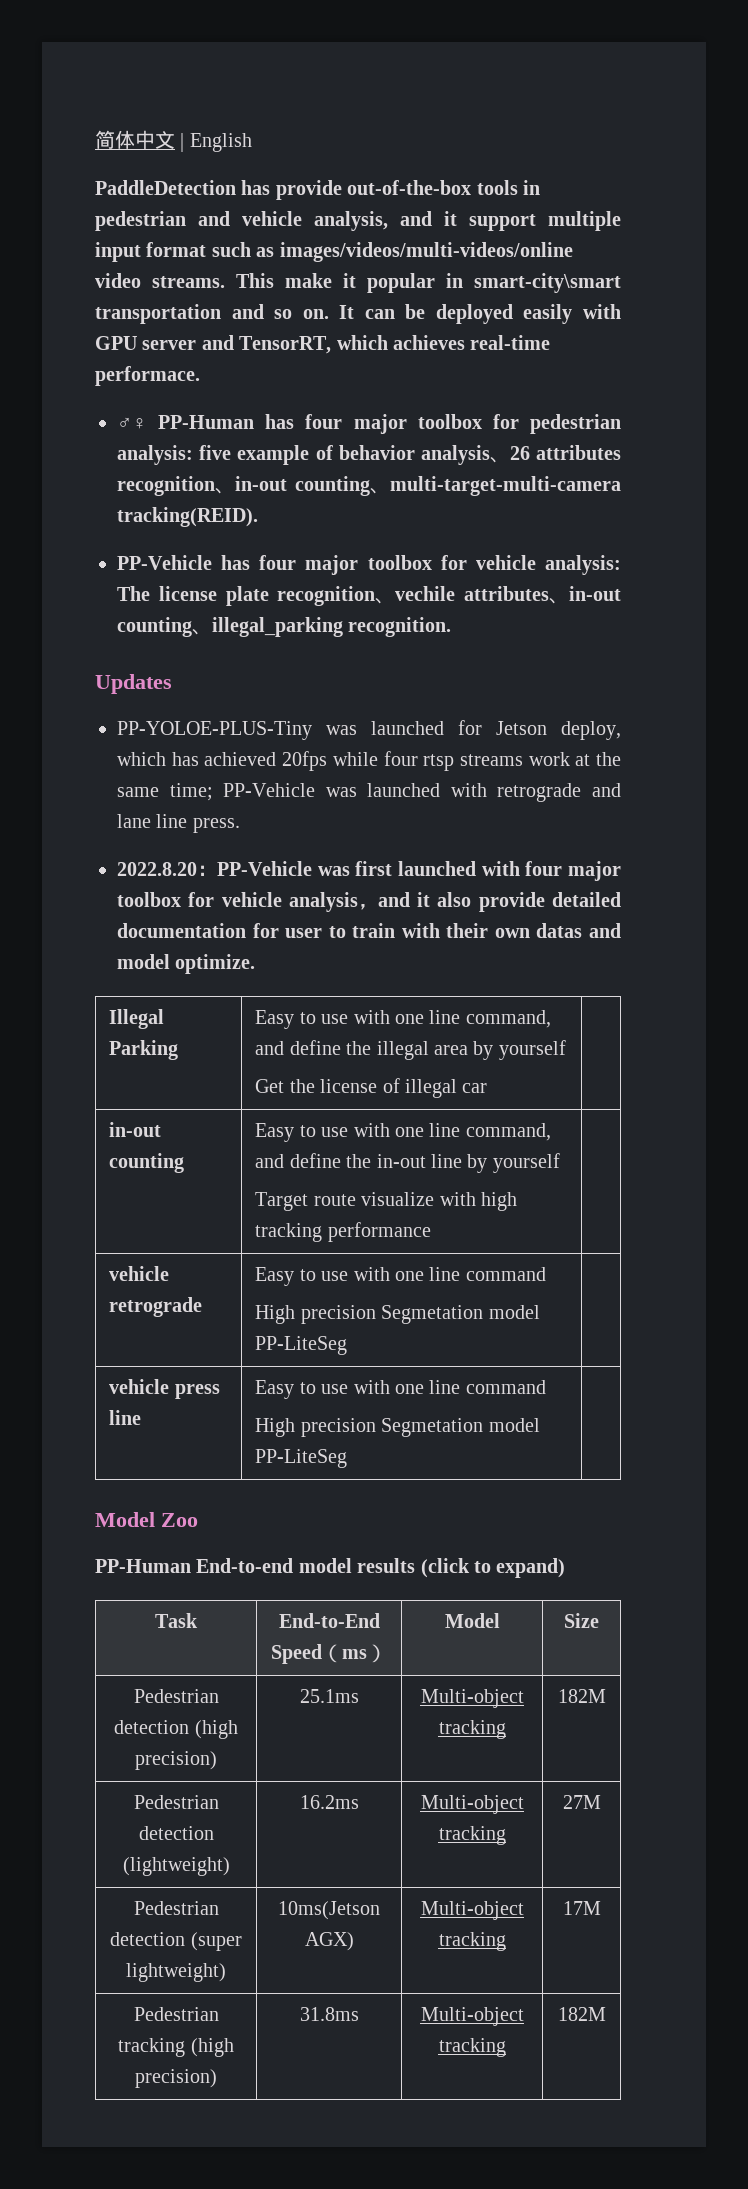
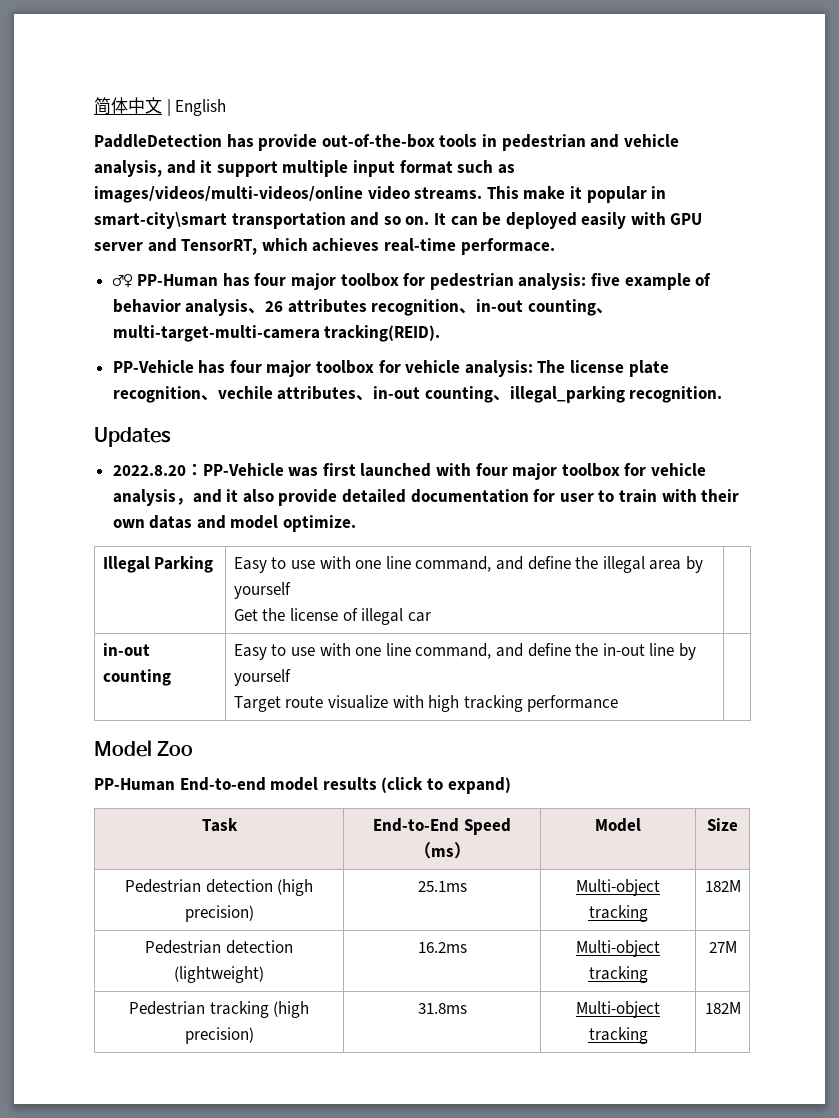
[117,720,621,740] [117,751,621,771] [117,783,621,802] [117,814,240,833] // PP-YOLOE-PLUS-Tiny was launched for Jetson deploy, which has achieved 20fps while four rtsp streams work at the same time; PP-Vehicle was launched with retrograde and lane line press. -> (171, 437) none
[109,1266,170,1281] [109,1297,203,1317] [255,1267,546,1286] [255,1305,540,1324] [255,1336,348,1355] [109,1379,220,1399] [109,1410,142,1425] [255,1380,546,1399] [255,1418,540,1437] [255,1449,348,1468] // vehicle retrograde | Easy to use with one line command // High precision Segmetation model PP-LiteSeg | // vehicle press line | Easy to use with one line command // High precision Segmetation model PP-LiteSeg | -> (619, 703) none
[133,1901,219,1915] [110,1932,242,1951] [126,1963,226,1982] [278,1901,380,1920] [304,1932,354,1951] [420,1901,524,1920] [438,1932,506,1951] [562,1901,601,1915] // Pedestrian detection (super lightweight) | 10ms(Jetson AGX) | Multi-object tracking | 17M -> (737, 947) none

